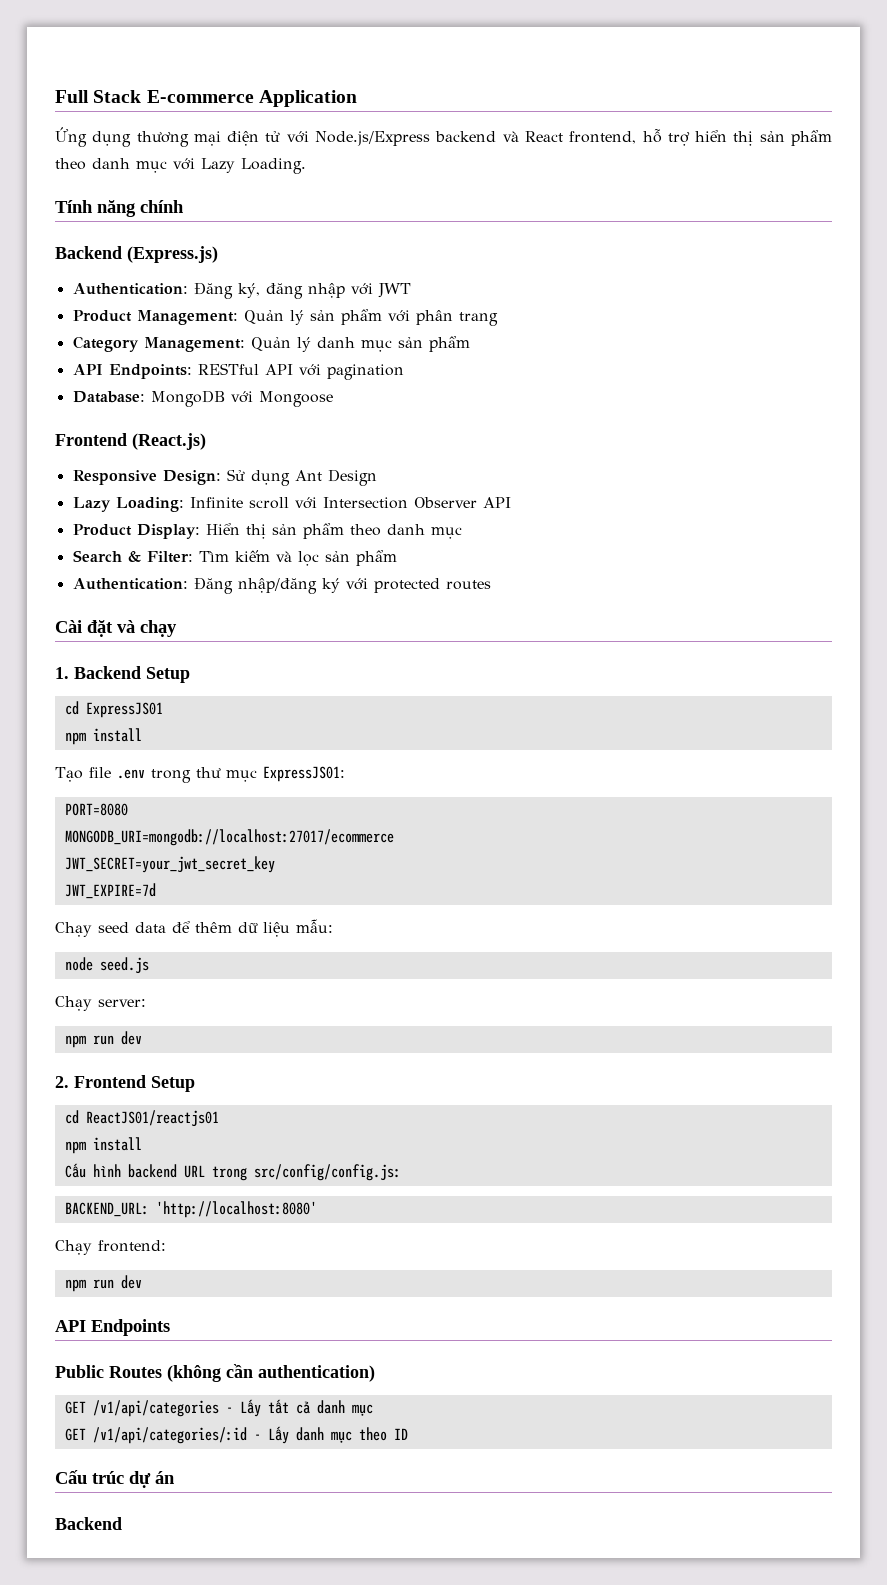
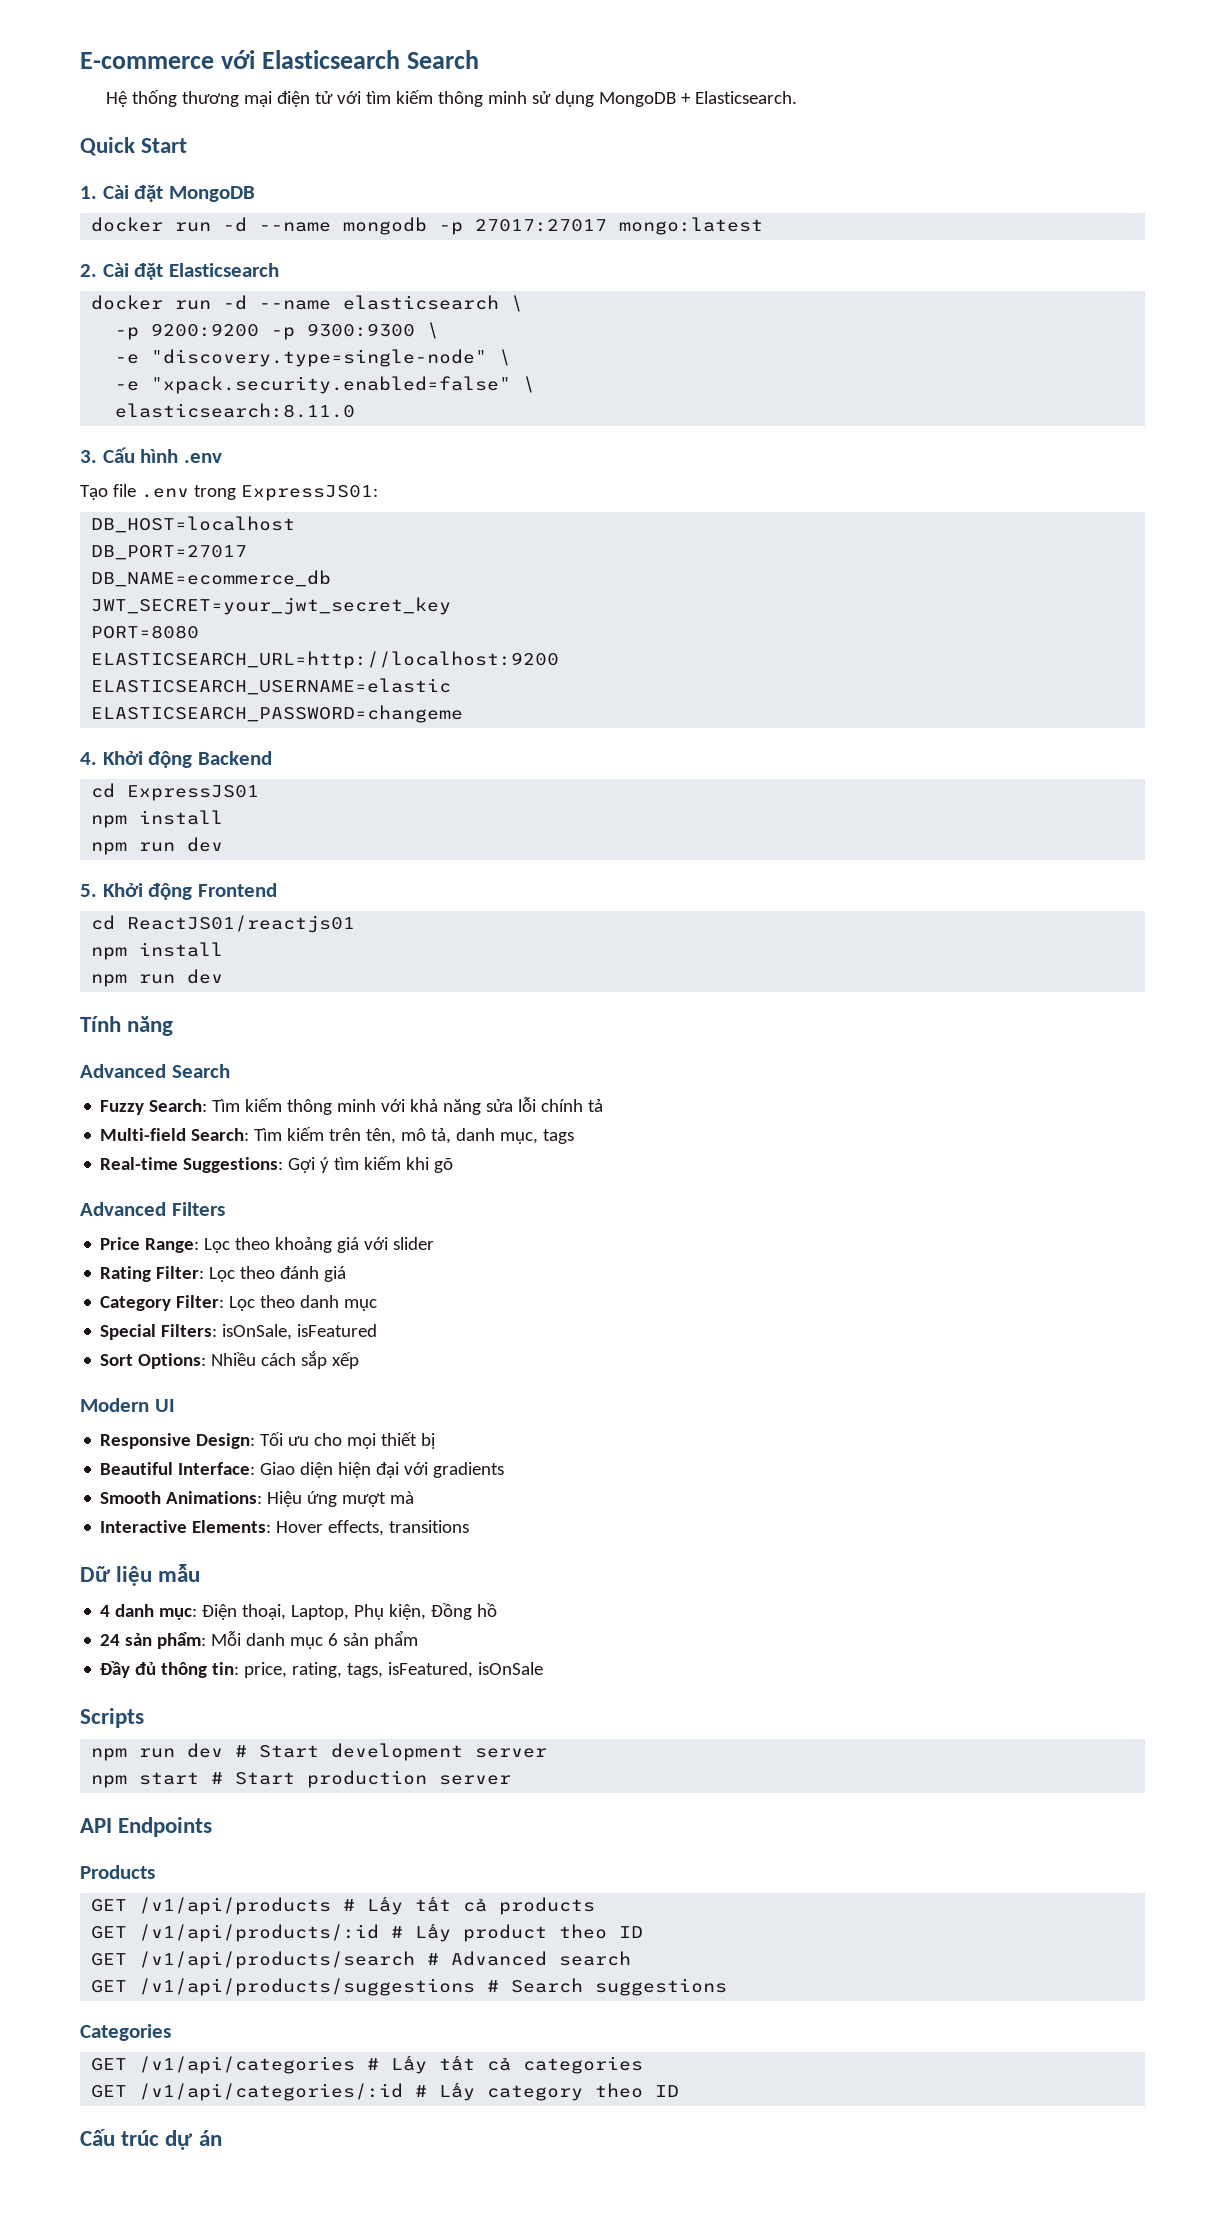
[55,90,357,107] [55,127,132,147] Full Stack E-commerce Application // Ứng dụng -> [80,50,480,69] [105,90,177,107] E-commerce với Elasticsearch Search // Hệ thống
[315,129,832,146] [55,158,306,174] [55,200,184,217] [55,246,218,263] [72,282,411,299] [72,309,498,326] [72,336,470,352] [72,363,404,380] [72,390,333,407] [55,433,206,450] [72,469,377,486] [72,497,511,512] [72,523,462,539] [72,550,397,566] [72,577,491,594] [55,620,177,637] [55,666,190,683] Node.js/Express backend và React frontend, hỗ trợ hiển thị sản phẩm theo danh mục với Lazy Loading. // Tính năng chính // Backend (Express.js) // Authentication: Đăng ký, đăng nhập với JWT // Product Management: Quản lý sản phẩm với phân trang // Category Management: Quản lý danh mục sản phẩm // API Endpoints: RESTful API với pagination // Database: MongoDB với Mongoose // Frontend (React.js) // Responsive Design: Sử dụng Ant Design // Lazy Loading: Infinite scroll với Intersection Observer API // Product Display: Hiển thị sản phẩm theo danh mục // Search & Filter: Tìm kiếm và lọc sản phẩm // Authentication: Đăng nhập/đăng ký với protected routes // Cài đặt và chạy // 1. Backend Setup -> [365,90,797,107] [80,137,188,156] [80,185,255,202] [91,217,764,235] [80,263,279,280] [91,295,524,312] [115,322,440,340] [115,349,512,367] [115,376,536,394] [115,403,356,418] [80,447,222,463] [80,484,378,501] [91,516,296,533] [91,545,248,560] [91,570,332,587] [91,597,452,615] [91,625,200,639] [91,651,560,669] [91,678,452,695] [91,705,464,723] [80,751,272,768] tìm kiếm thông minh sử dụng MongoDB + Elasticsearch. // Quick Start // 1. Cài đặt MongoDB // docker run -d --name mongodb -p 27017:27017 mongo:latest // 2. Cài đặt Elasticsearch // docker run -d --name elasticsearch \ // -p 9200:9200 -p 9300:9300 \ // -e "discovery.type=single-node" \ // -e "xpack.security.enabled=false" \ // elasticsearch:8.11.0 // 3. Cấu hình .env // Tạo file .env trong ExpressJS01: // DB_HOST=localhost // DB_PORT=27017 // DB_NAME=ecommerce_db // JWT_SECRET=your_jwt_secret_key // PORT=8080 // ELASTICSEARCH_URL=http://localhost:9200 // ELASTICSEARCH_USERNAME=elastic // ELASTICSEARCH_PASSWORD=changeme // 4. Khởi động Backend
[55,766,345,783] [64,803,128,816] [64,829,394,846] [64,856,275,873] [64,883,156,899] [55,919,333,937] [64,957,149,974] [55,996,146,1011] [64,1031,142,1048] [55,1075,195,1092] // Tạo file .env trong thư mục ExpressJS01: // PORT=8080 // MONGODB_URI=mongodb://localhost:27017/ecommerce // JWT_SECRET=your_jwt_secret_key // JWT_EXPIRE=7d // Chạy seed data để thêm dữ liệu mẫu: // node seed.js // Chạy server: // npm run dev // 2. Frontend Setup -> [91,837,224,855] [80,883,277,900] // npm run dev // 5. Khởi động Frontend
[64,1163,401,1181] [64,1201,317,1218] [55,1240,166,1255] [64,1275,142,1292] [55,1319,170,1336] [55,1364,375,1382] Cấu hình backend URL trong src/config/config.js: // BACKEND_URL: 'http://localhost:8080' // Chạy frontend: // npm run dev // API Endpoints // Public Routes (không cần authentication) -> [91,969,224,987] [80,1016,174,1036] [80,1064,230,1078] [100,1097,604,1115] [100,1127,575,1144] [100,1156,454,1173] [80,1202,225,1216] [100,1237,435,1253] [100,1266,347,1282] [100,1295,378,1311] [100,1324,378,1340] [100,1351,360,1369] [80,1398,175,1412] [100,1432,436,1449] [100,1462,505,1478] [100,1491,415,1507] [100,1520,470,1536] [80,1564,201,1586] [100,1603,498,1620] [100,1630,419,1649] [100,1661,544,1678] [80,1708,144,1728] [91,1743,548,1761] [91,1770,512,1788] [80,1817,213,1837] [80,1865,155,1879] [91,1896,596,1915] [91,1923,644,1942] [91,1951,632,1969] [91,1978,728,1996] [80,2024,171,2041] npm run dev // Tính năng // Advanced Search // Fuzzy Search: Tìm kiếm thông minh với khả năng sửa lỗi chính tả // Multi-field Search: Tìm kiếm trên tên, mô tả, danh mục, tags // Real-time Suggestions: Gợi ý tìm kiếm khi gõ // Advanced Filters // Price Range: Lọc theo khoảng giá với slider // Rating Filter: Lọc theo đánh giá // Category Filter: Lọc theo danh mục // Special Filters: isOnSale, isFeatured // Sort Options: Nhiều cách sắp xếp // Modern UI // Responsive Design: Tối ưu cho mọi thiết bị // Beautiful Interface: Giao diện hiện đại với gradients // Smooth Animations: Hiệu ứng mượt mà // Interactive Elements: Hover effects, transitions // Dữ liệu mẫu // 4 danh mục: Điện thoại, Laptop, Phụ kiện, Đồng hồ // 24 sản phẩm: Mỗi danh mục 6 sản phẩm // Đầy đủ thông tin: price, rating, tags, isFeatured, isOnSale // Scripts // npm run dev # Start development server // npm start # Start production server // API Endpoints // Products // GET /v1/api/products # Lấy tất cả products // GET /v1/api/products/:id # Lấy product theo ID // GET /v1/api/products/search # Advanced search // GET /v1/api/products/suggestions # Search suggestions // Categories
[225,1399,373,1417] - Lấy tất cả danh mục -> [367,2055,644,2074] # Lấy tất cả categories
[253,1426,352,1444] - Lấy danh mục -> [415,2082,584,2101] # Lấy category
[55,1517,122,1530] // Backend -> (222, 2138) none

